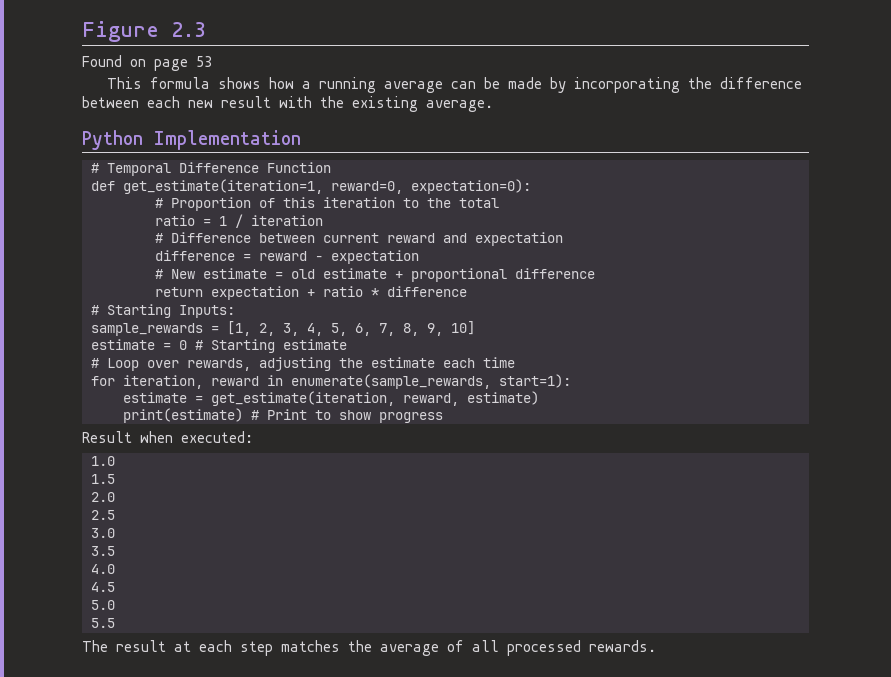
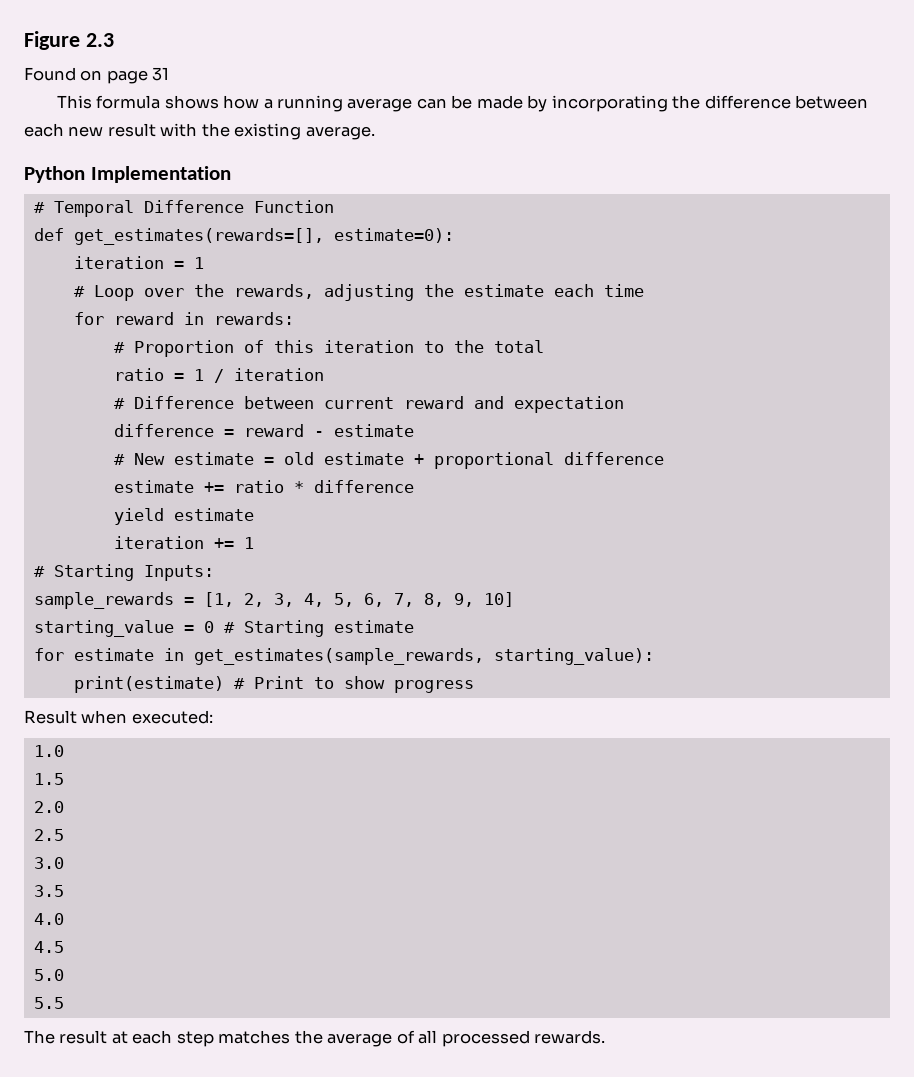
[196,56,212,67] 53 -> [152,67,170,81] 31
[123,179,531,194] get_estimate(iteration=1, reward=0, expectation=0): -> [73,228,454,245] [73,256,204,269] [73,284,644,301] [73,312,294,325] get_estimates(rewards=[], estimate=0): // iteration = 1 // # Loop over the rewards, adjusting the estimate each time // for reward in rewards:
[331,250,419,264] expectation -> [333,424,414,437] estimate
[155,286,315,300] return expectation + -> [113,480,224,493] estimate +=
(467, 291) none -> [113,508,254,525] [113,536,254,549] // yield estimate // iteration += 1
[91,339,155,350] estimate -> [33,620,174,637] starting_value
[91,357,515,371] [91,374,571,389] [123,391,539,406] # Loop over rewards, adjusting the estimate each time // for iteration, reward in enumerate(sample_rewards, start=1): // estimate = get_estimate(iteration, reward, estimate) -> [33,648,654,665] for estimate in get_estimates(sample_rewards, starting_value):

